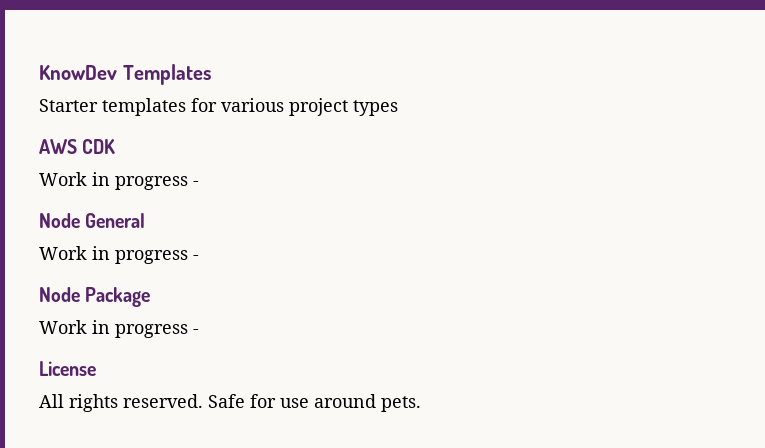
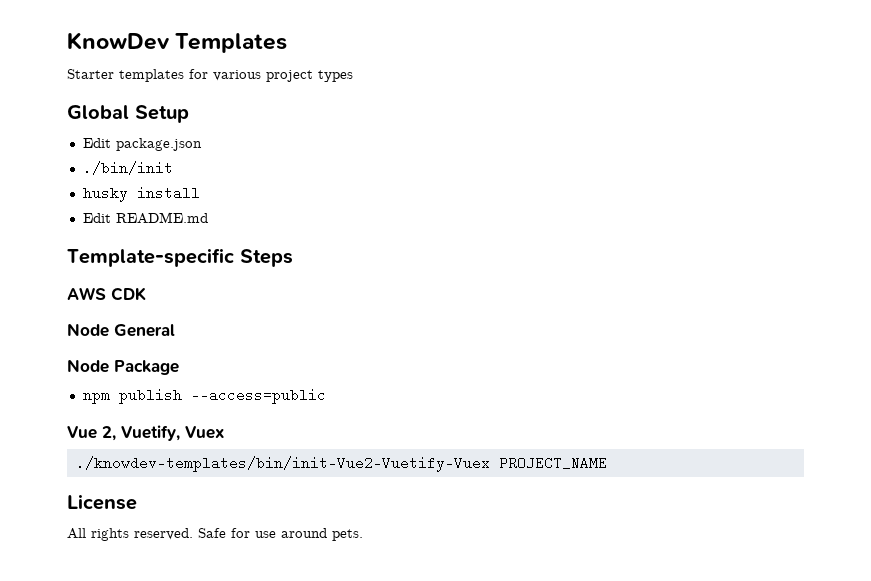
[39,139,116,154] [39,172,199,190] [39,213,146,228] [39,246,199,264] [39,287,151,307] [39,320,199,338] AWS CDK // Work in progress - // Node General // Work in progress - // Node Package // Work in progress - -> [67,105,189,123] [82,138,202,151] [82,161,173,175] [82,186,200,202] [82,212,208,224] [67,248,293,267] [67,287,146,301] [67,323,175,337] [67,359,179,375] [82,388,326,404] [67,425,224,441] [75,456,607,472] Global Setup // Edit package.json // ./bin/init // husky install // Edit README.md // Template-specific Steps // AWS CDK // Node General // Node Package // npm publish --access=public // Vue 2, Vuetify, Vuex // ./knowdev-templates/bin/init-Vue2-Vuetify-Vuex PROJECT_NAME

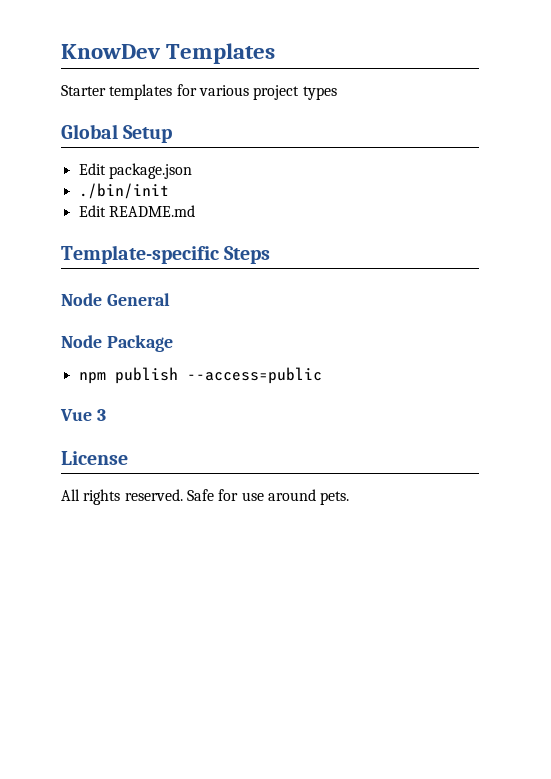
[82,186,200,202] // husky install -> (169, 191) none
[67,287,146,301] // AWS CDK -> (271, 255) none
[102,425,224,441] [75,456,607,472] 2, Vuetify, Vuex // ./knowdev-templates/bin/init-Vue2-Vuetify-Vuex PROJECT_NAME -> [96,409,106,421] 3

